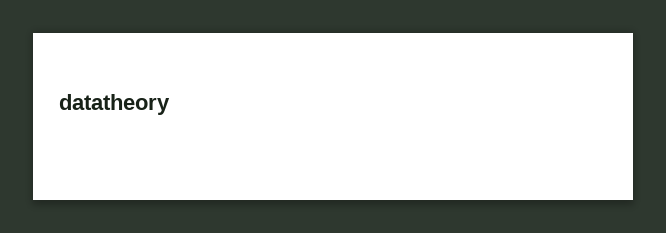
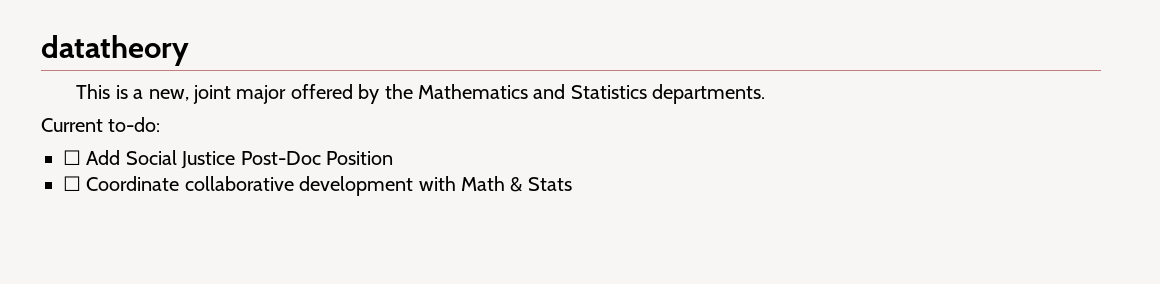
(170, 104) none -> [76,84,766,104] [41,117,161,132] [63,150,393,169] [63,176,572,196] // This is a new, joint major offered by the Mathematics and Statistics departments. // Current to-do: // ☐ Add Social Justice Post-Doc Position // ☐ Coordinate collaborative development with Math & Stats

